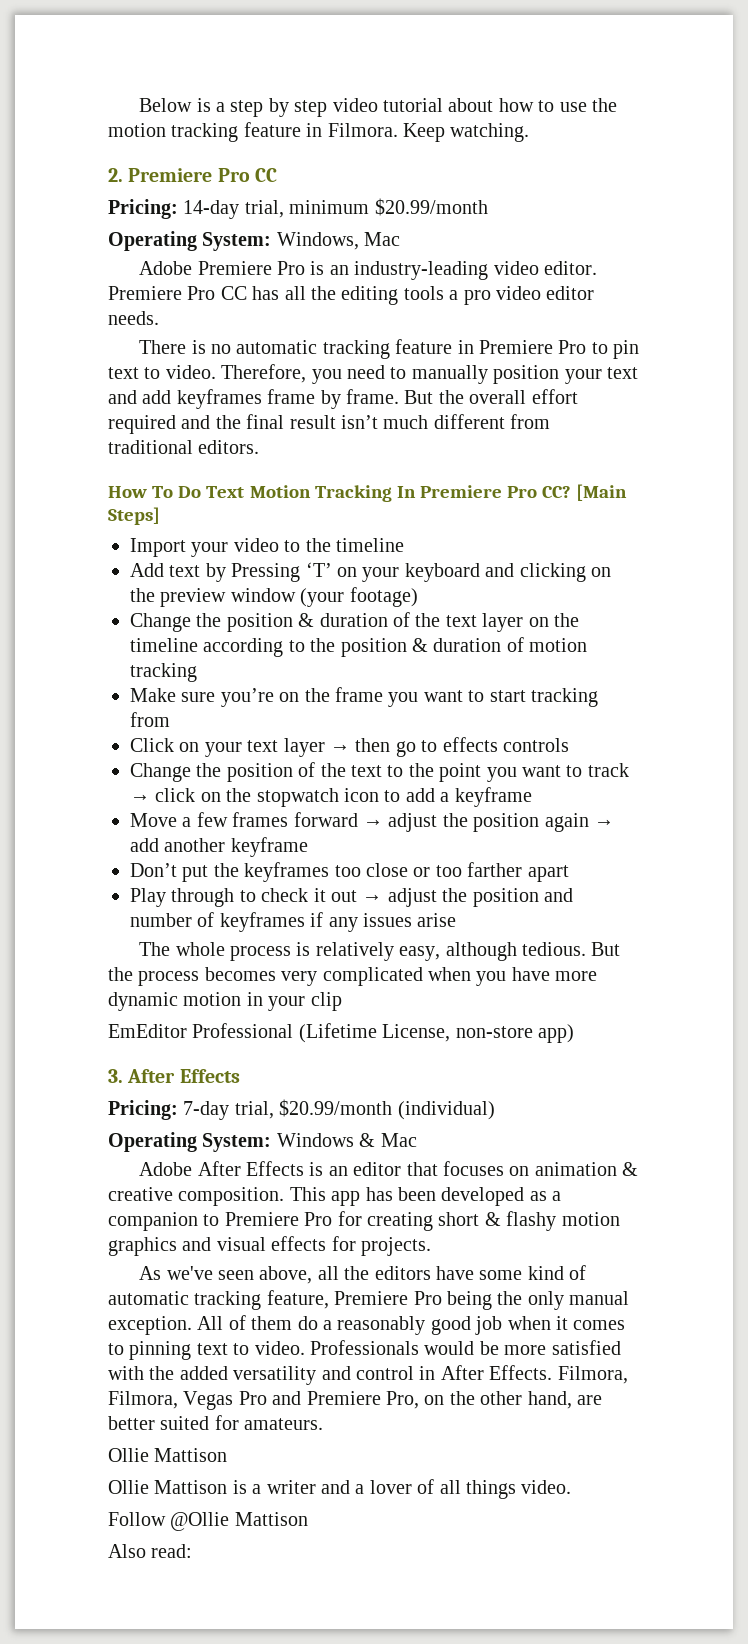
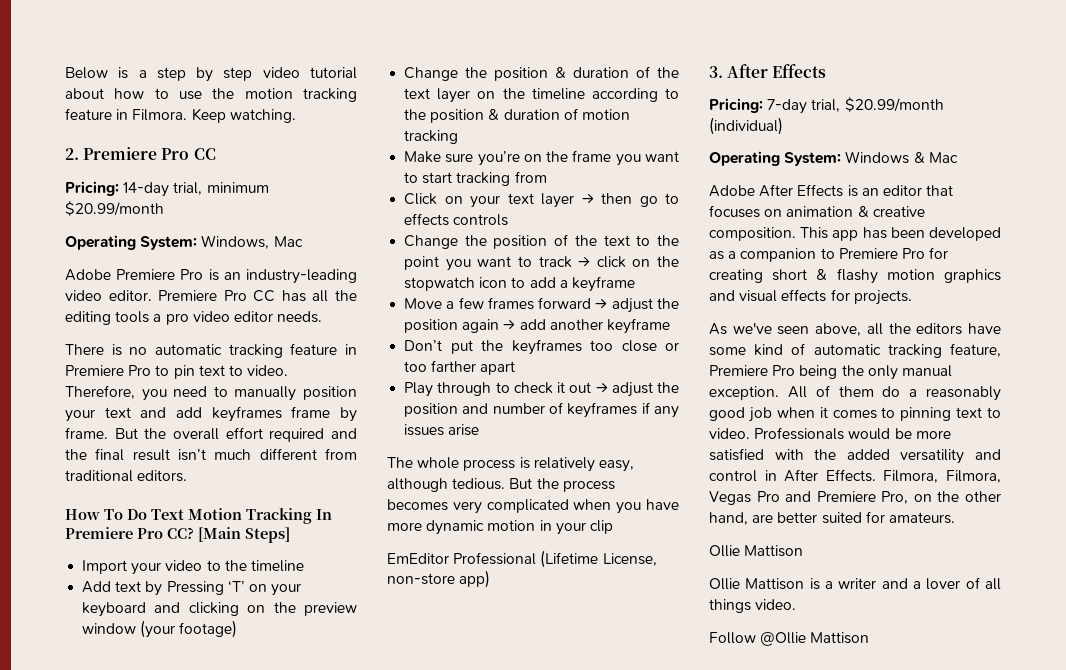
[108,1544,193,1558] // Also read: -> (870, 638) none

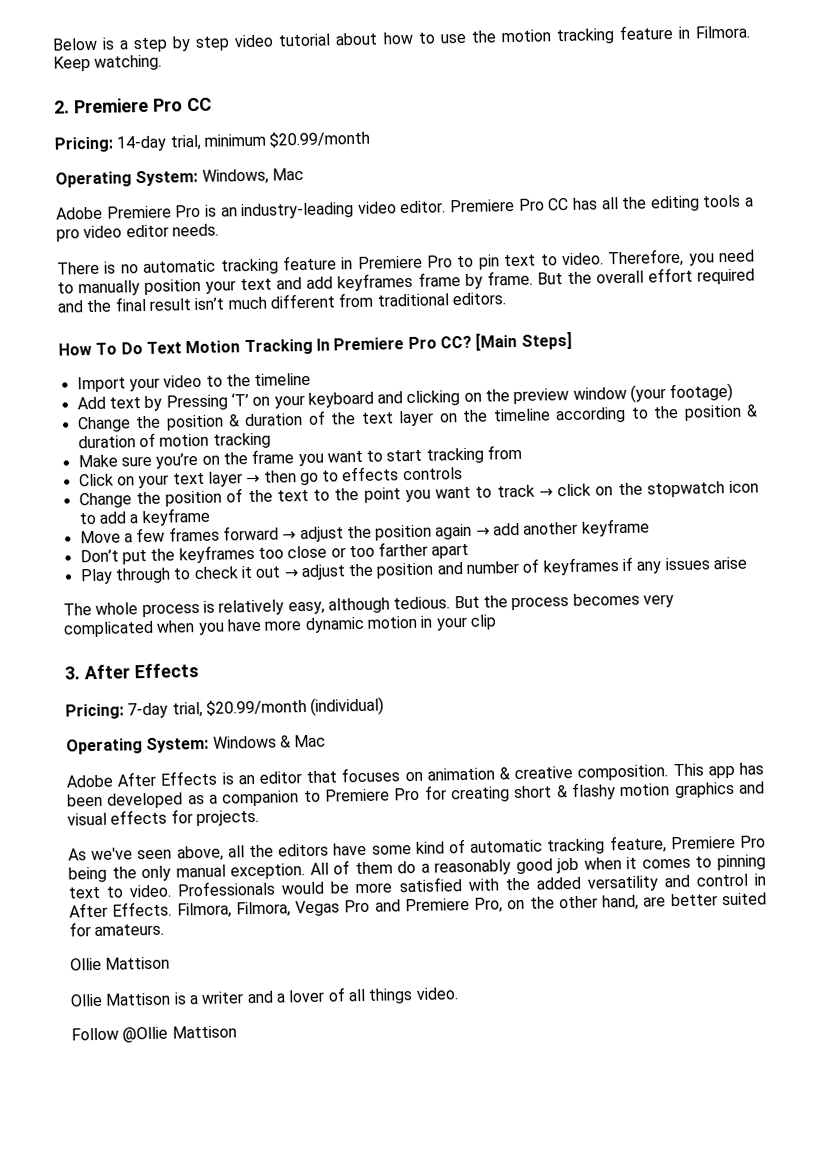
[387,550,657,568] [387,570,491,588] // EmEditor Professional (Lifetime License, non-store app) -> (497, 622) none

